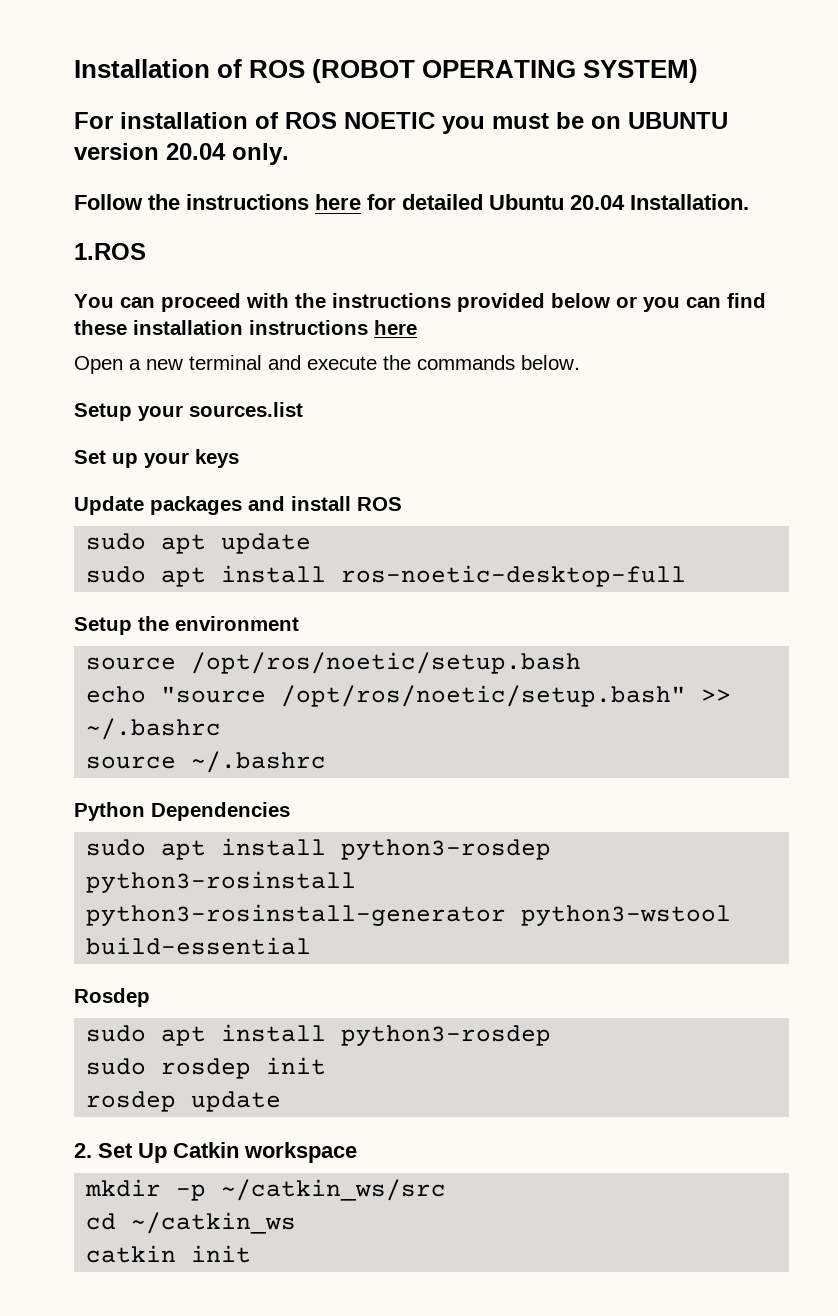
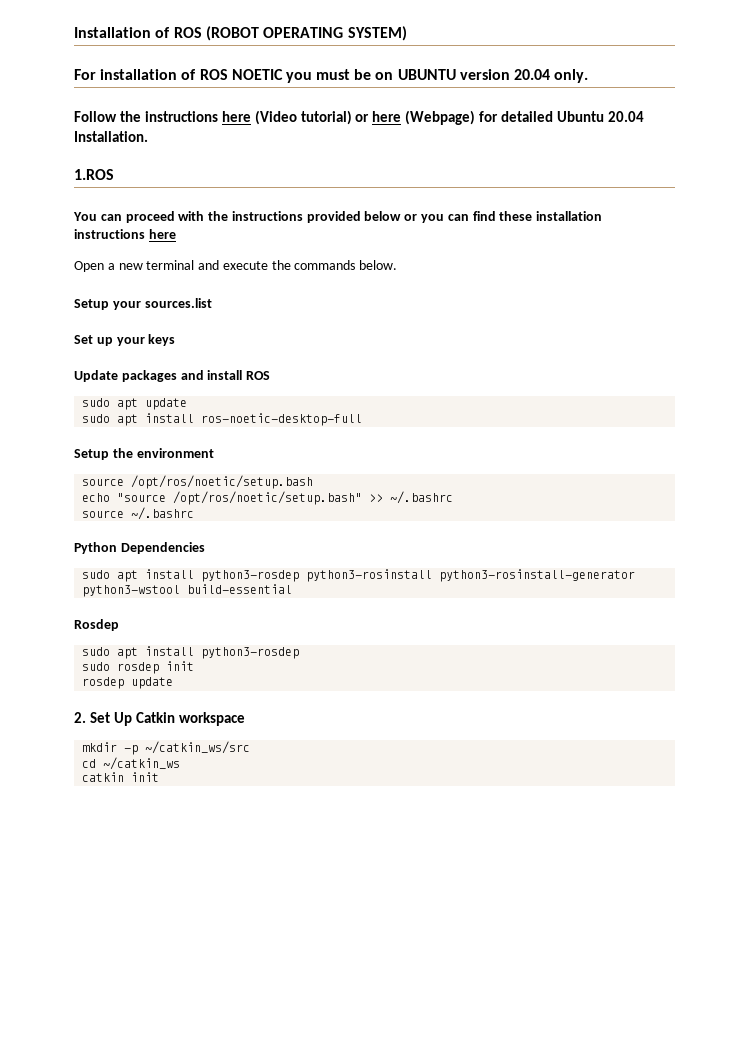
(361, 202) none -> [254,110,476,125] (Video tutorial) or here (Webpage)

